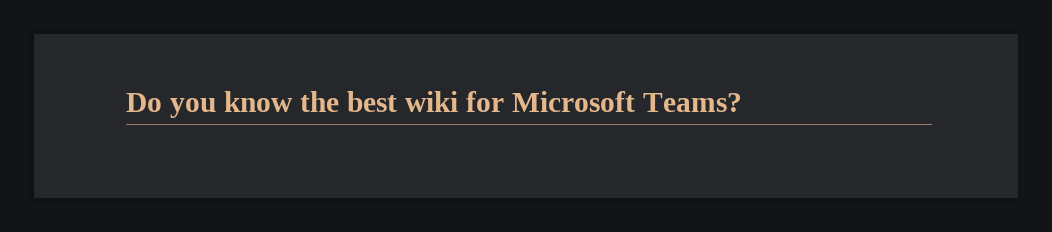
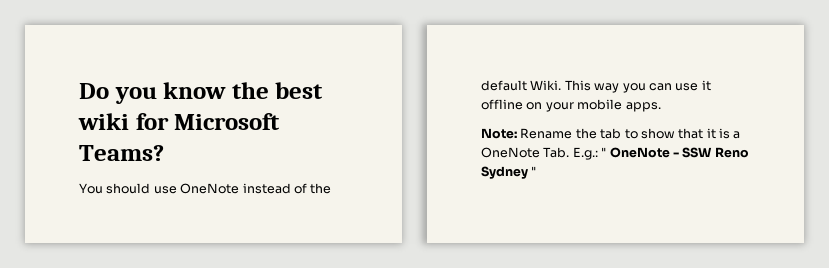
(742, 102) none -> [79,183,332,194] [481,80,711,93] [481,99,661,112] [481,128,741,139] [481,147,749,160] [481,166,537,179] // You should use OneNote instead of the default Wiki. This way you can use it offline on your mobile apps. // Note: Rename the tab to show that it is a OneNote Tab. E.g.: " OneNote - SSW Reno Sydney "

